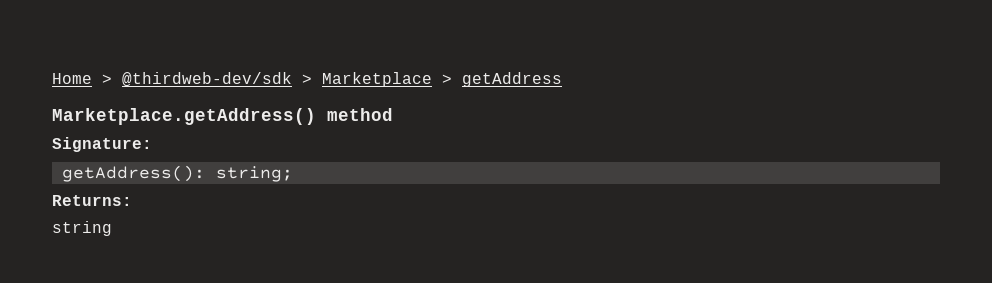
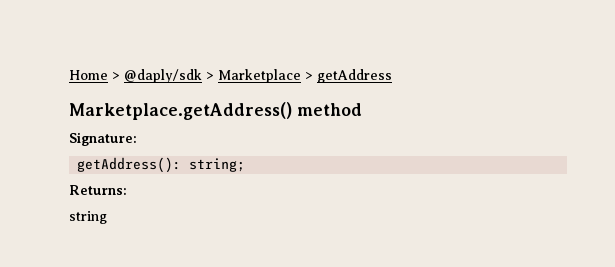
[122,72,292,87] @thirdweb-dev/sdk -> [124,69,202,83] @daply/sdk

